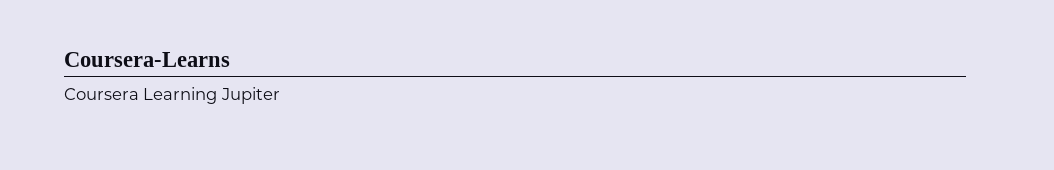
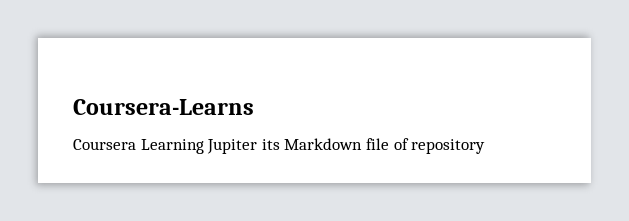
(280, 95) none -> [261,138,486,154] its Markdown file of repository

